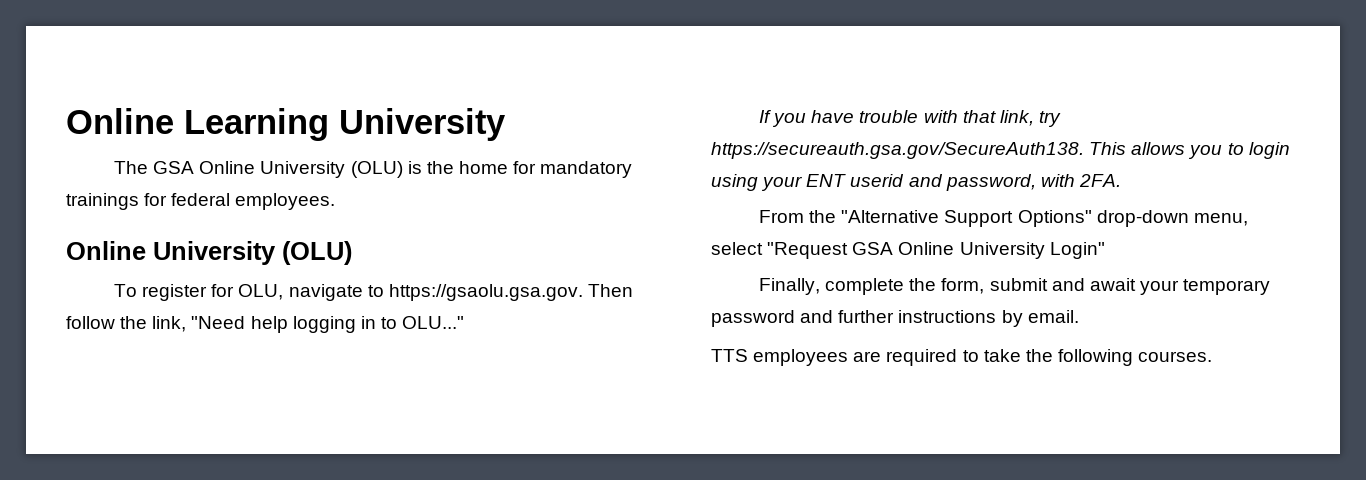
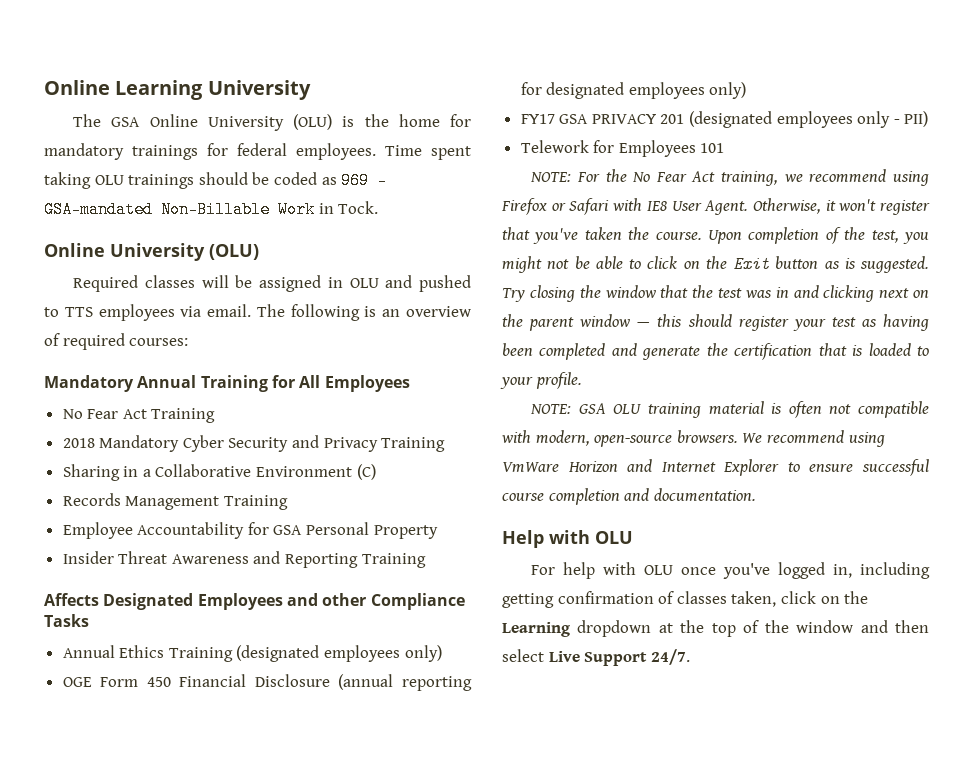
[66,241,352,265] [114,284,633,301] [66,316,465,333] [759,110,1061,127] [711,142,1290,159] [711,174,1121,191] [759,210,1248,227] [711,242,1105,259] [759,278,1271,295] [711,310,1079,327] [711,349,1213,366] // Online University (OLU) // To register for OLU, navigate to https://gsaolu.gsa.gov. Then follow the link, "Need help logging in to OLU..." // If you have trouble with that link, try https://secureauth.gsa.gov/SecureAuth138. This allows you to login using your ENT userid and password, with 2FA. // From the "Alternative Support Options" drop-down menu, select "Request GSA Online University Login" // Finally, complete the form, submit and await your temporary password and further instructions by email. // TTS employees are required to take the following courses. -> [385,145,471,160] [44,172,388,189] [44,201,379,218] [44,243,259,261] [73,275,471,292] [44,304,471,321] [44,333,189,350] [44,375,410,392] [62,408,216,423] [62,435,446,452] [62,464,376,481] [62,493,288,510] [62,522,438,539] [62,551,426,568] [44,593,465,610] [44,614,89,627] [62,645,442,662] [62,674,472,691] [520,82,747,99] [520,111,929,128] [520,140,725,157] [530,169,929,186] [501,198,930,215] [502,227,929,244] [502,256,929,273] [502,285,929,302] [502,314,929,331] [502,343,930,360] [500,372,582,389] [530,401,929,418] [501,430,885,447] [502,459,929,476] [502,488,756,505] [502,530,633,548] [531,562,930,579] [502,591,869,608] [502,620,930,637] [502,649,690,666] Time spent taking OLU trainings should be coded as 969 - GSA-mandated Non-Billable Work in Tock. // Online University (OLU) // Required classes will be assigned in OLU and pushed to TTS employees via email. The following is an overview of required courses: // Mandatory Annual Training for All Employees // No Fear Act Training // 2018 Mandatory Cyber Security and Privacy Training // Sharing in a Collaborative Environment (C) // Records Management Training // Employee Accountability for GSA Personal Property // Insider Threat Awareness and Reporting Training // Affects Designated Employees and other Compliance Tasks // Annual Ethics Training (designated employees only) // OGE Form 450 Financial Disclosure (annual reporting for designated employees only) // FY17 GSA PRIVACY 201 (designated employees only - PII) // Telework for Employees 101 // NOTE: For the No Fear Act training, we recommend using Firefox or Safari with IE8 User Agent. Otherwise, it won't register that you've taken the course. Upon completion of the test, you might not be able to click on the Exit button as is suggested. Try closing the window that the test was in and clicking next on the parent window — this should register your test as having been completed and generate the certification that is loaded to your profile. // NOTE: GSA OLU training material is often not compatible with modern, open-source browsers. We recommend using VmWare Horizon and Internet Explorer to ensure successful course completion and documentation. // Help with OLU // For help with OLU once you've logged in, including getting confirmation of classes taken, click on the Learning dropdown at the top of the window and then select Live Support 24/7.

